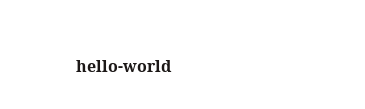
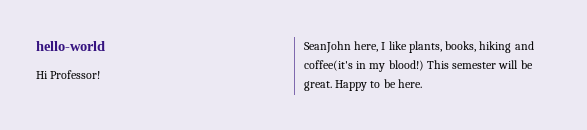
(172, 66) none -> [36,70,101,79] [304,41,534,53] [304,60,533,72] [304,79,422,91] // Hi Professor! // SeanJohn here, I like plants, books, hiking and coffee(it's in my blood!) This semester will be great. Happy to be here.

